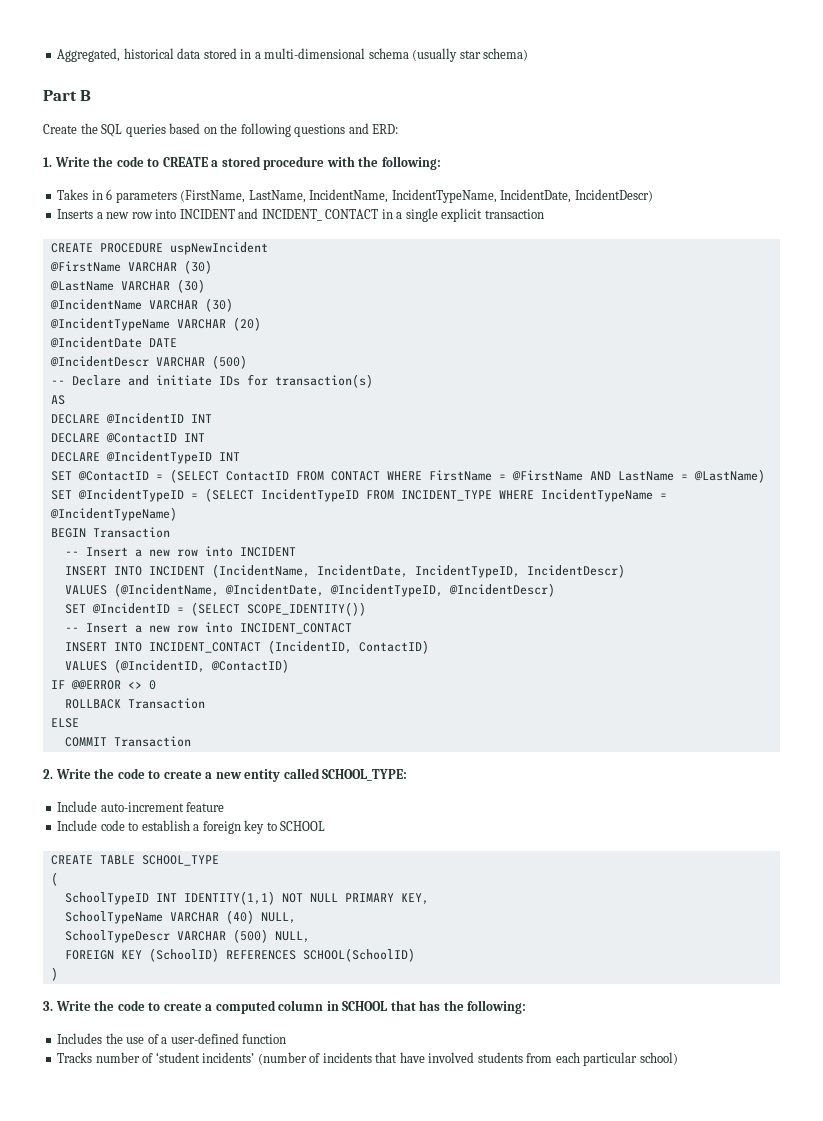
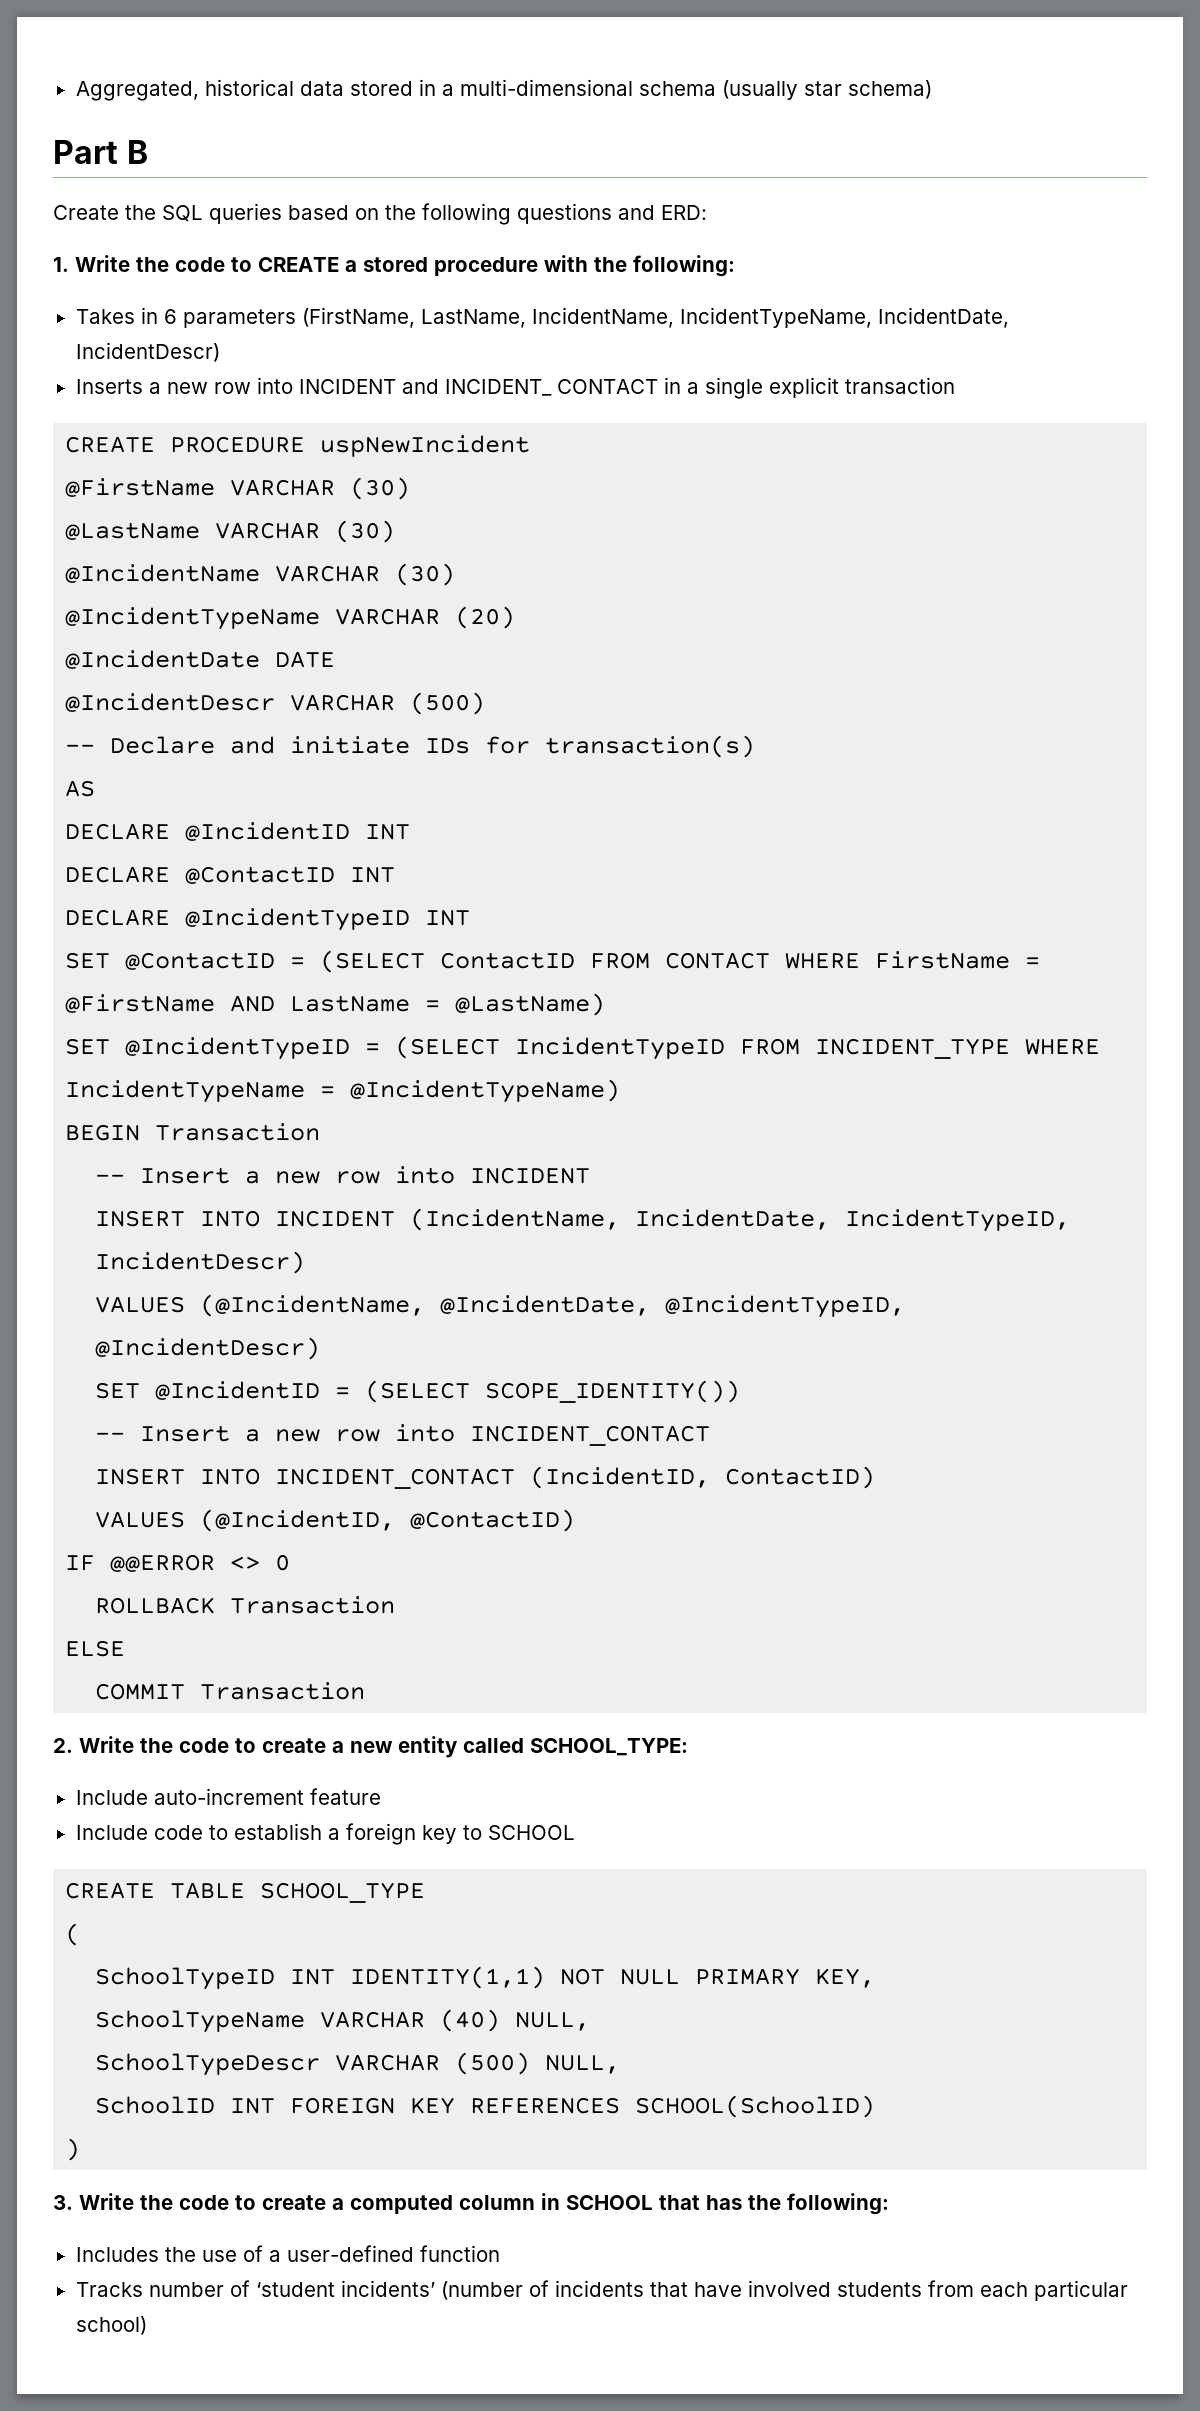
(310, 937) none -> [95,2096,276,2114] SchoolID INT
[148,948,219,962] (SchoolID) -> (456, 2105) none

